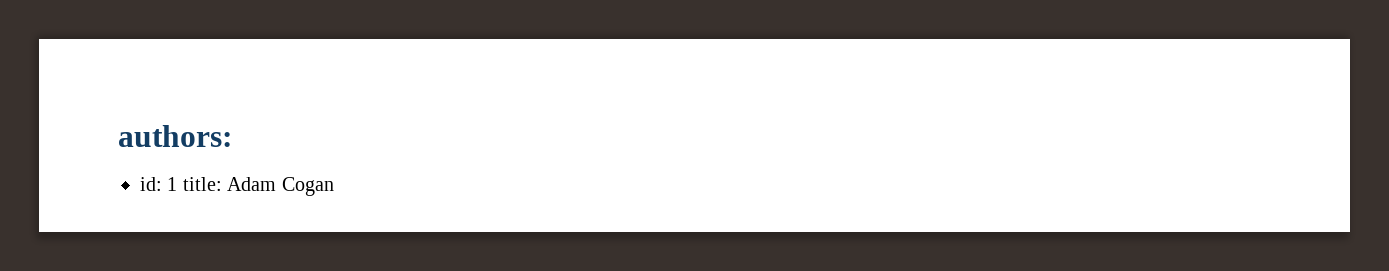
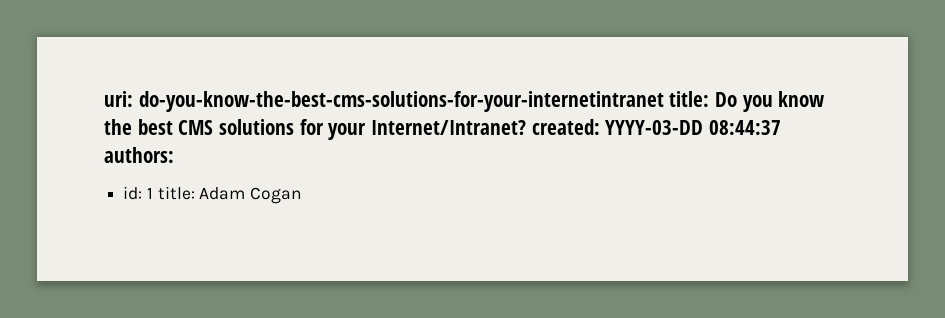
(118, 136) none -> [104,91,825,112] [104,119,782,140] uri: do-you-know-the-best-cms-solutions-for-your-internetintranet title: Do you know the best CMS solutions for your Internet/Intranet? created: YYYY-03-DD 08:44:37

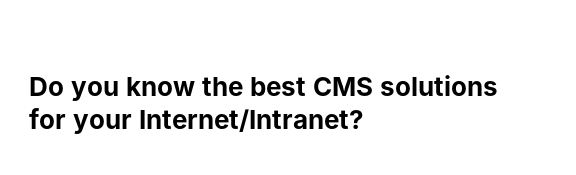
[104,91,710,112] uri: do-you-know-the-best-cms-solutions-for-your-internetintranet title: -> (29, 86) none
[531,119,782,135] [104,147,174,163] [123,186,303,204] created: YYYY-03-DD 08:44:37 authors: // id: 1 title: Adam Cogan -> (365, 120) none

